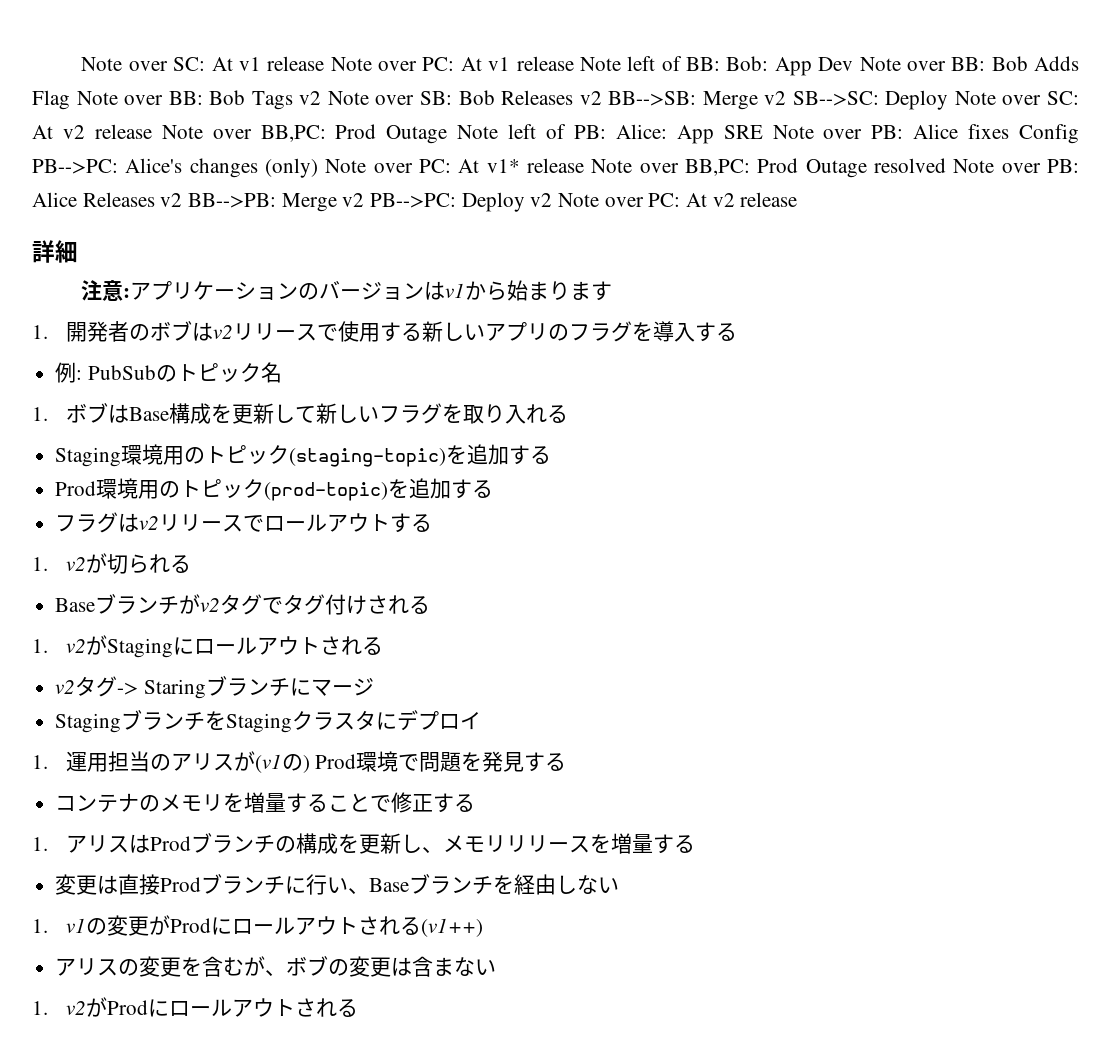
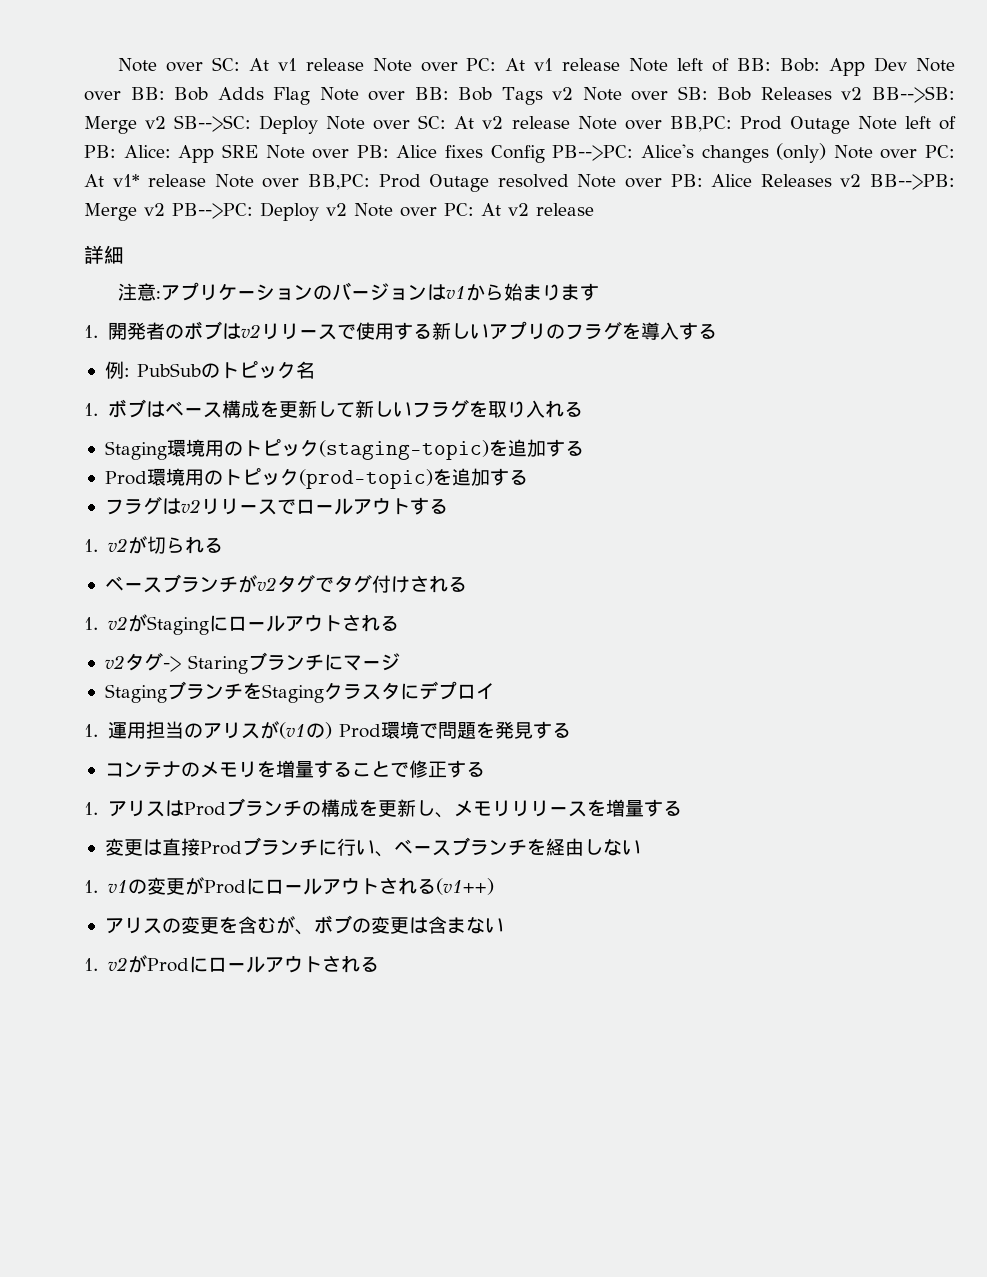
[128,407,169,421] Base -> [165,401,223,418] ベース
[55,598,96,612] Base -> [104,576,162,593] ベース
[369,878,410,892] Base -> [393,839,451,856] ベース

